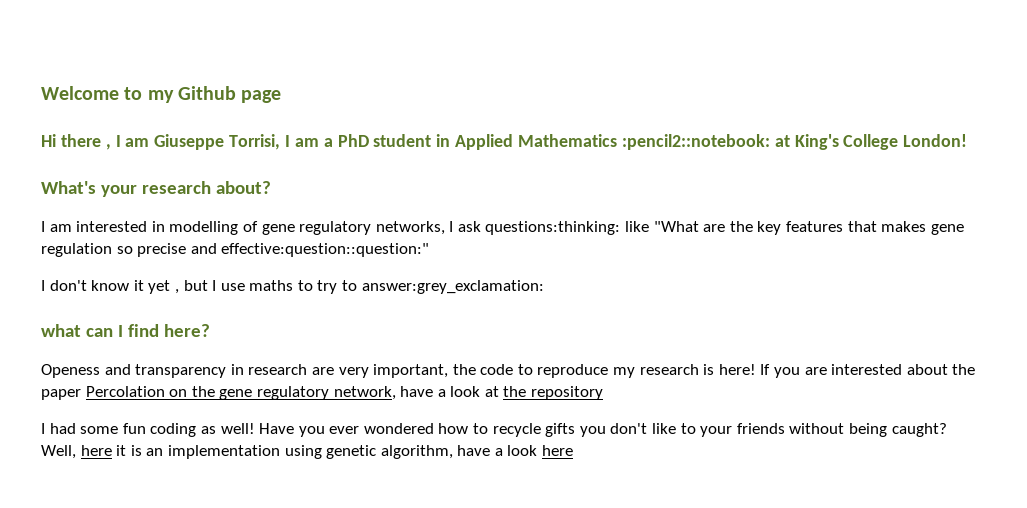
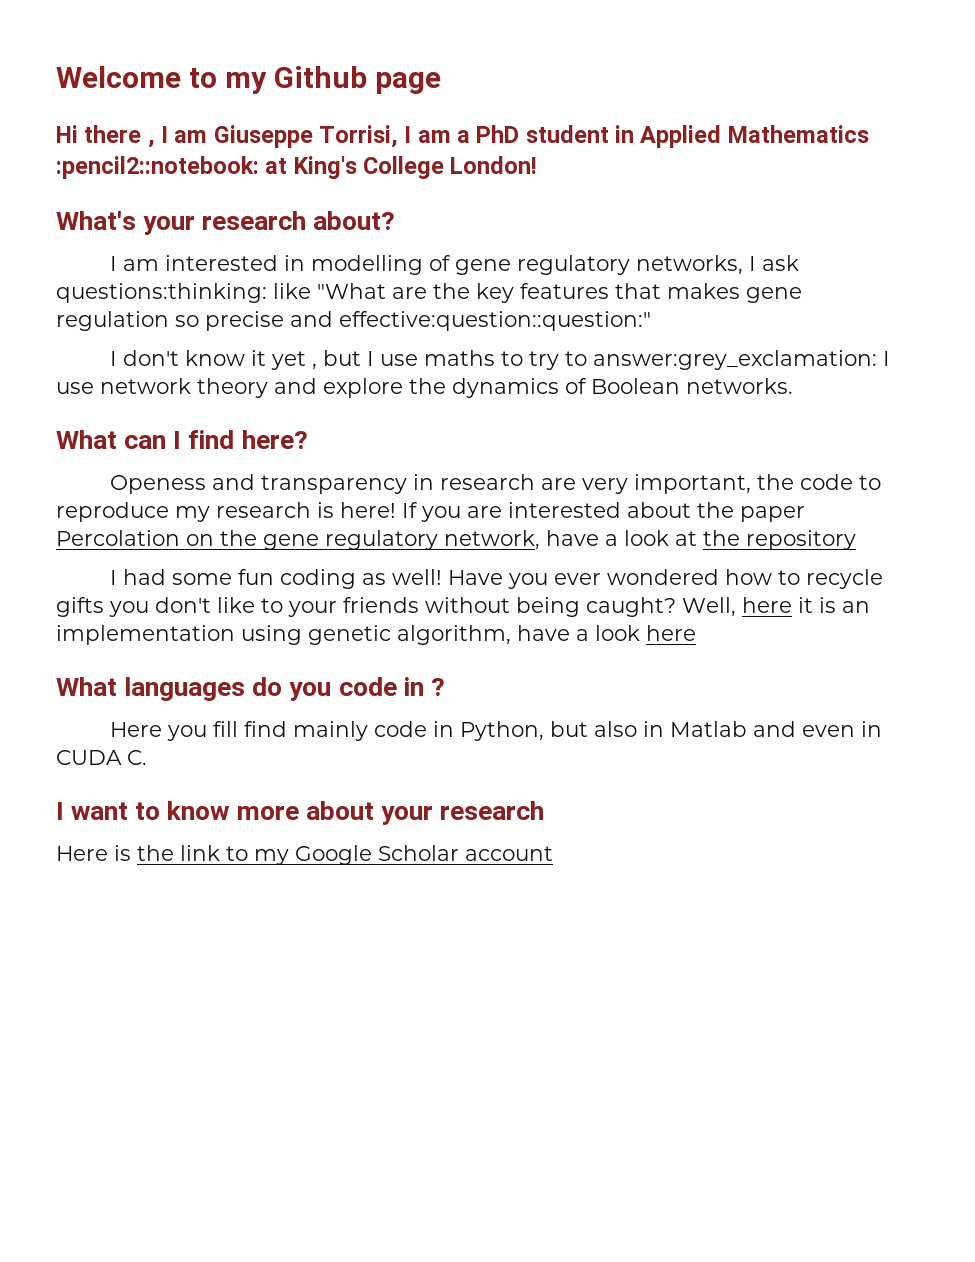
[41,324,81,337] // what -> [883,351,891,366] [56,378,793,398] [56,430,117,449] I use network theory and explore the dynamics of Boolean networks. // What
(574, 450) none -> [56,677,445,701] [110,721,883,741] [56,750,147,765] [56,801,545,825] [56,845,553,865] // What languages do you code in ? // Here you fill find mainly code in Python, but also in Matlab and even in CUDA C. // I want to know more about your research // Here is the link to my Google Scholar account

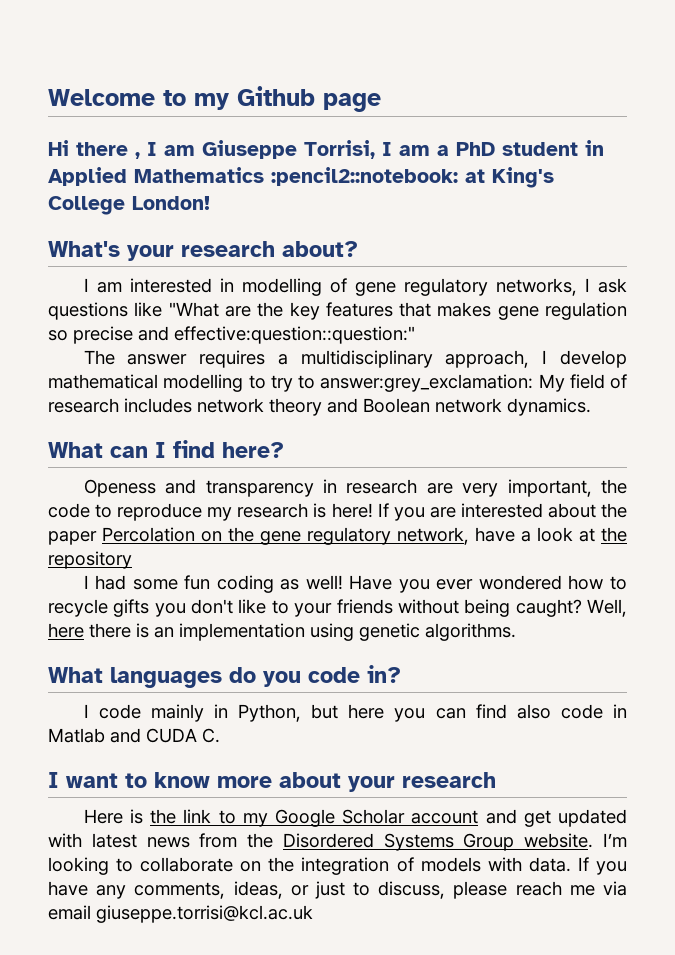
[56,283,267,303] questions:thinking: -> [48,302,128,320] questions
[110,350,891,370] [56,378,793,398] I don't know it yet , but I use maths to try to answer:grey_exclamation: I use network theory and explore the dynamics of Boolean networks. -> [83,350,627,368] [48,374,627,392] [48,398,591,416] The answer requires a multidisciplinary approach, I develop mathematical modelling to try to answer:grey_exclamation: My field of research includes network theory and Boolean network dynamics.
[798,597,813,613] it -> [89,623,131,638] there
[397,625,696,645] algorithm, have a look here -> [425,623,516,641] algorithms.
[403,677,445,696] [110,721,638,741] in ? // Here you fill find mainly code in Python, but also -> [367,665,401,683] [83,704,603,722] in? // I code mainly in Python, but here you can find also code
[802,721,883,737] even in -> (141, 735) none
(553, 853) none -> [485,809,627,827] [48,833,627,851] [48,857,627,875] [48,881,627,899] [48,905,313,923] and get updated with latest news from the Disordered Systems Group website. I’m looking to collaborate on the integration of models with data. If you have any comments, ideas, or just to discuss, please reach me via email giuseppe.torrisi@kcl.ac.uk

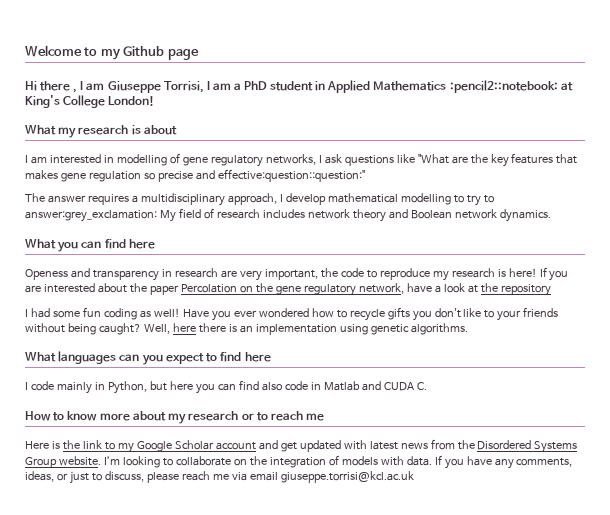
[48,241,358,261] What's your research about? -> [25,125,177,138] What my research is about
[110,440,284,458] can I find here? -> [57,239,155,252] you can find here
[229,665,401,687] do you code in? -> [119,352,271,365] can you expect to find here
[48,772,118,788] I want -> [25,411,51,421] How
[348,772,496,792] your research -> [168,411,325,424] my research or to reach me

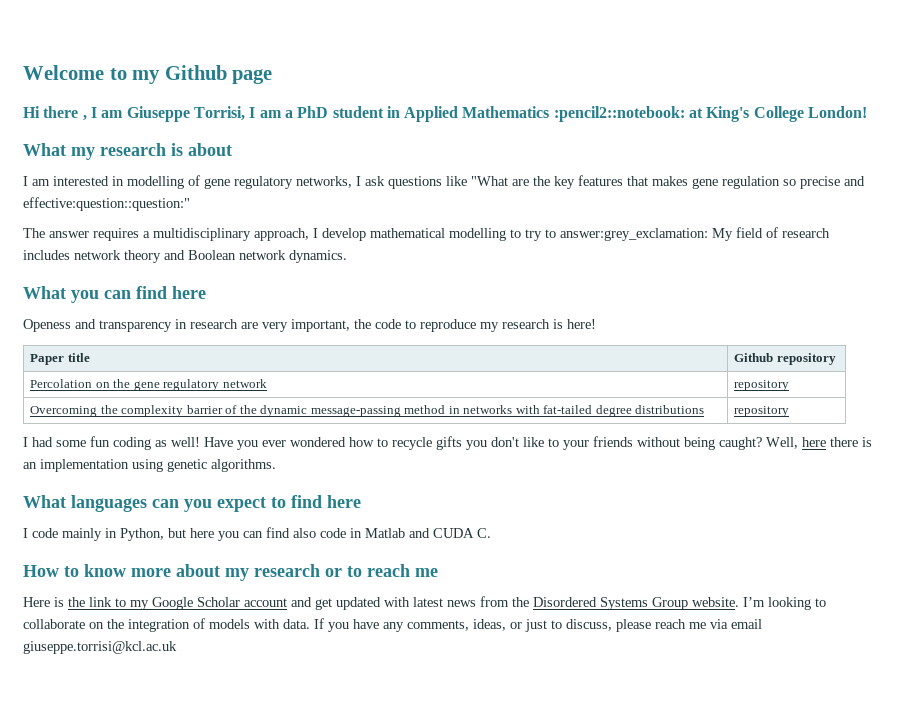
[539,267,569,281] [25,283,179,295] If you are interested about the paper -> [30,353,90,365] [734,353,836,365] // Paper title | Github repository //
[358,283,498,294] network, have a look at the -> [222,379,267,388] [734,380,790,391] [30,405,705,417] network | repository // Overcoming the complexity barrier of the dynamic message-passing method in networks with fat-tailed degree distributions |

